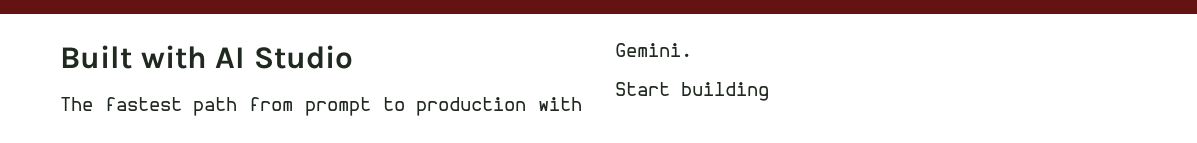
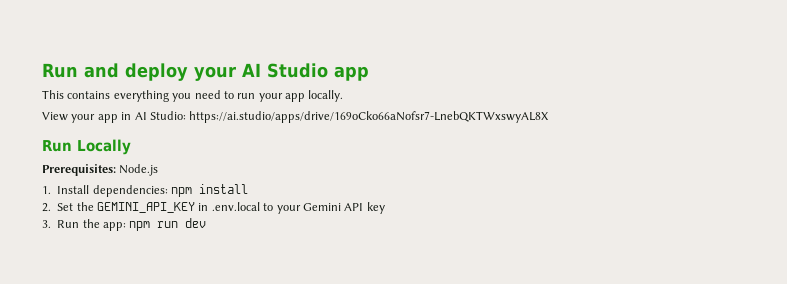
[60,45,353,69] [60,97,582,116] [615,43,692,57] [615,82,769,101] Built with AI Studio // The fastest path from prompt to production with Gemini. // Start building -> [42,63,369,81] [42,90,344,102] [42,111,550,123] [42,139,131,155] [42,164,159,176] [42,184,248,197] [42,202,385,214] [42,218,207,231] Run and deploy your AI Studio app // This contains everything you need to run your app locally. // View your app in AI Studio: https://ai.studio/apps/drive/169oCko66aNofsr7-LnebQKTWxswyAL8X // Run Locally // Prerequisites: Node.js // 1. Install dependencies: npm install // 2. Set the GEMINI_API_KEY in .env.local to your Gemini API key // 3. Run the app: npm run dev

